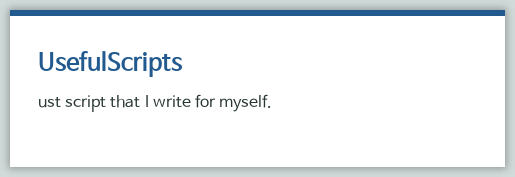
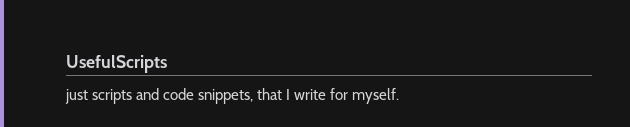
[38,95,107,112] ust script -> [65,88,254,104] just scripts and code snippets,

